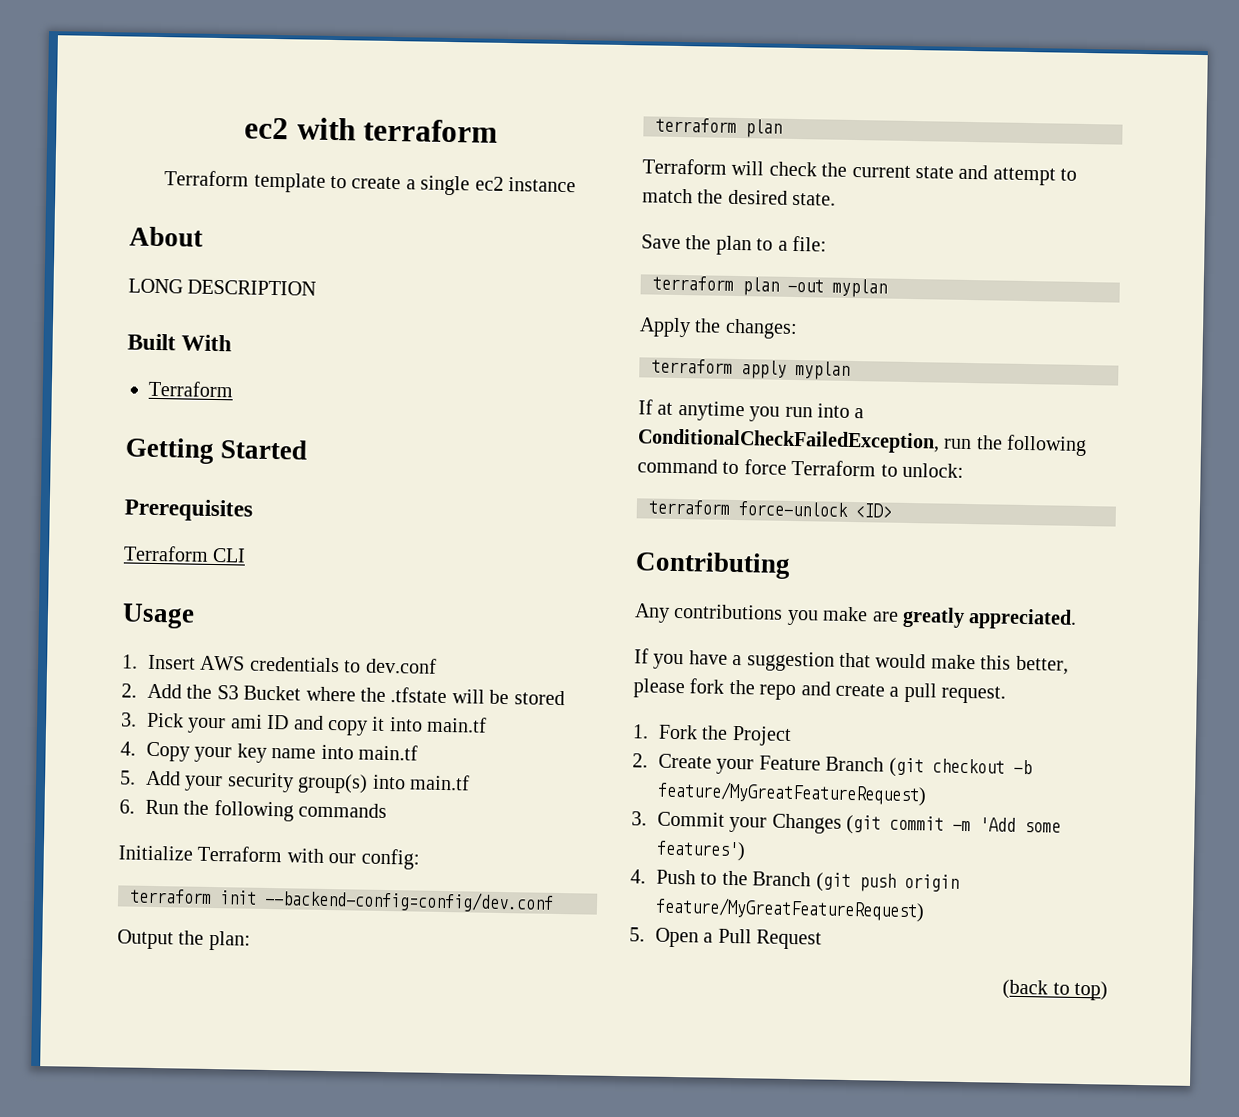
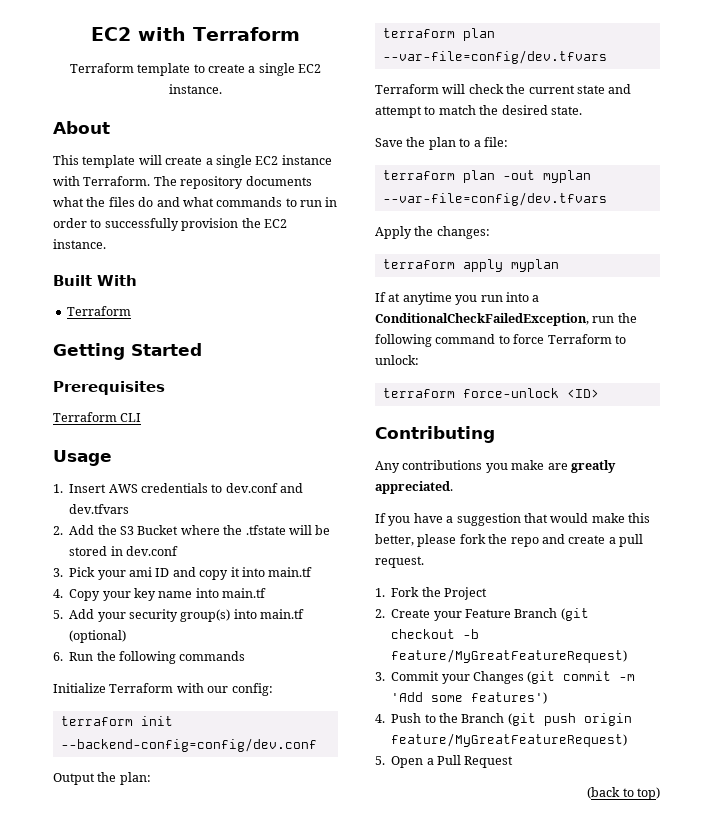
[244,117,498,143] ec2 with terraform -> [91,27,301,41] EC2 with Terraform
[474,176,576,193] ec2 instance -> [298,64,322,73] [169,84,222,94] EC2 instance.
[128,278,317,296] LONG DESCRIPTION -> [53,155,332,168] [53,176,312,189] [53,197,338,207] [53,218,287,231] [53,239,106,249] This template will create a single EC2 instance with Terraform. The repository documents what the files do and what commands to run in order to successfully provision the EC2 instance.
(437, 665) none -> [280,483,304,493] [69,504,130,514] and dev.tfvars
(565, 698) none -> [110,546,178,556] in dev.conf
(470, 782) none -> [69,630,127,643] (optional)
(782, 128) none -> [382,50,607,64] --var-file=config/dev.tfvars
(887, 288) none -> [382,192,607,206] --var-file=config/dev.tfvars

